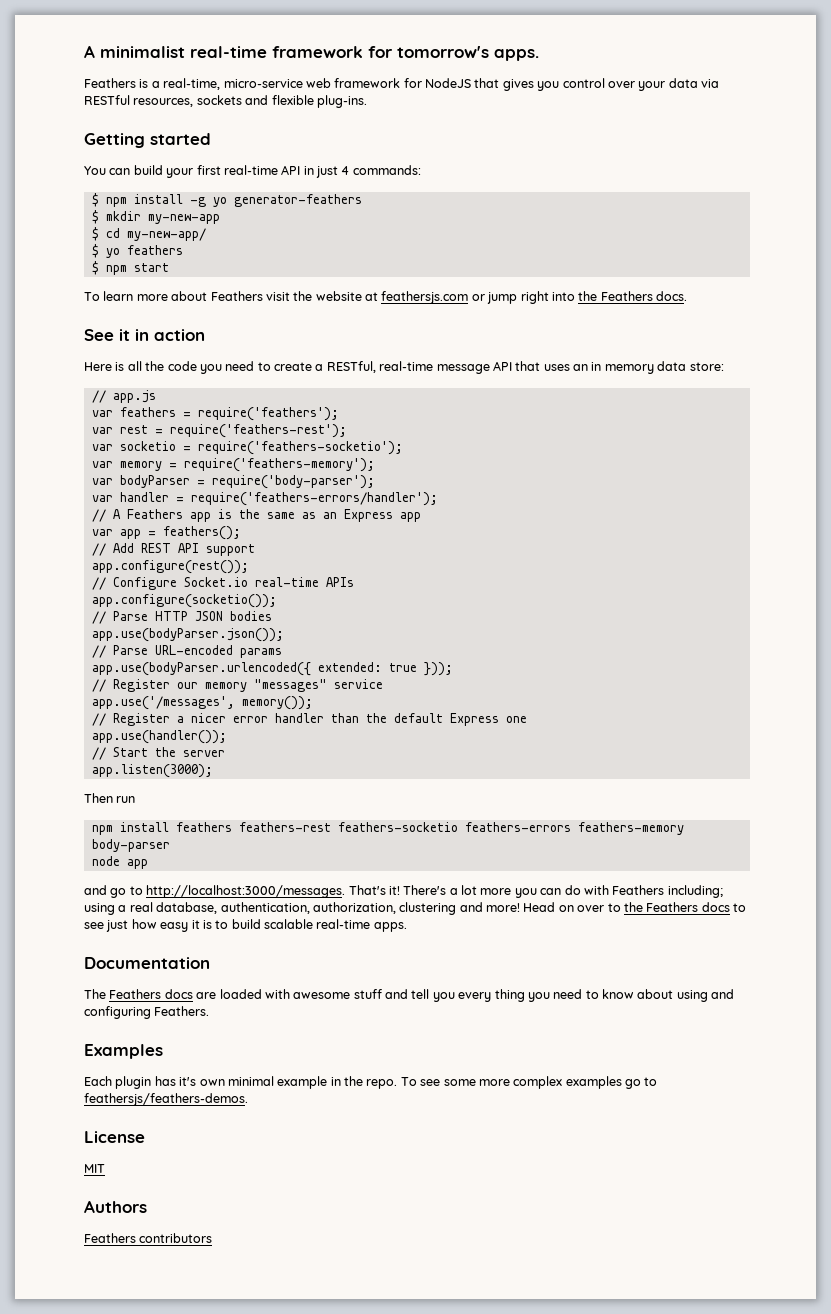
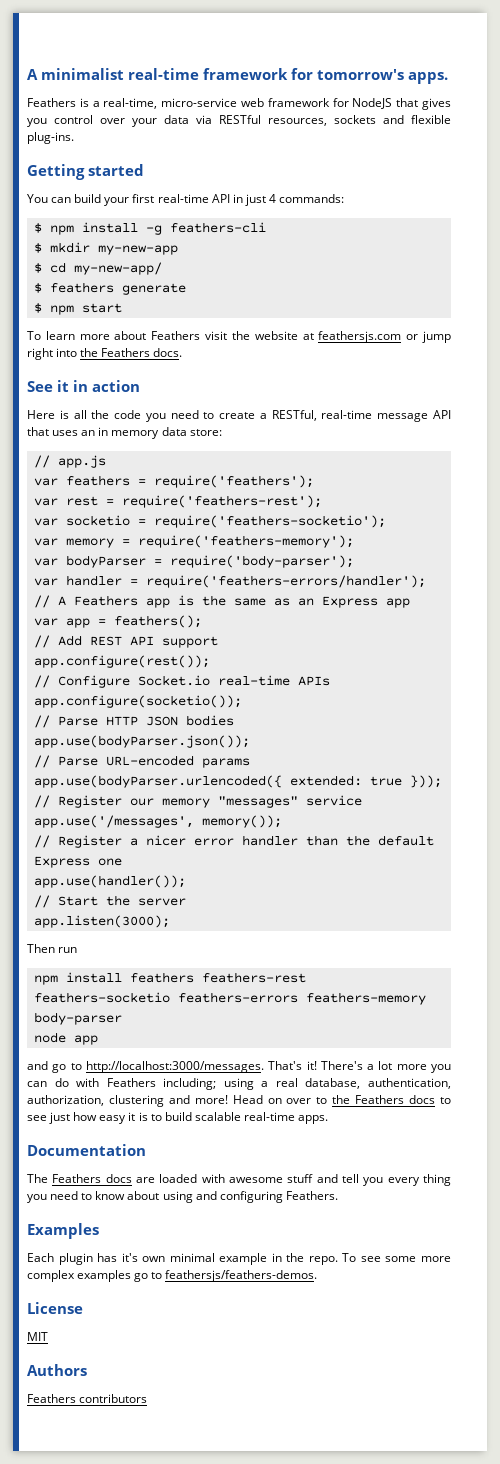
[212,194,362,207] yo generator-feathers -> [169,222,266,233] feathers-cli
[105,245,183,258] yo feathers -> [49,282,186,295] feathers generate

